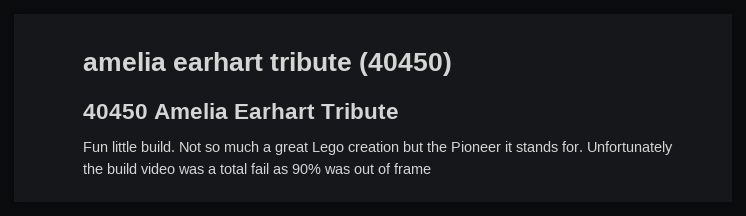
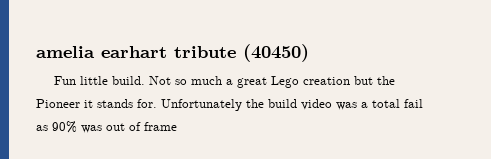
[83,103,400,119] // 40450 Amelia Earhart Tribute -> (309, 53) none

